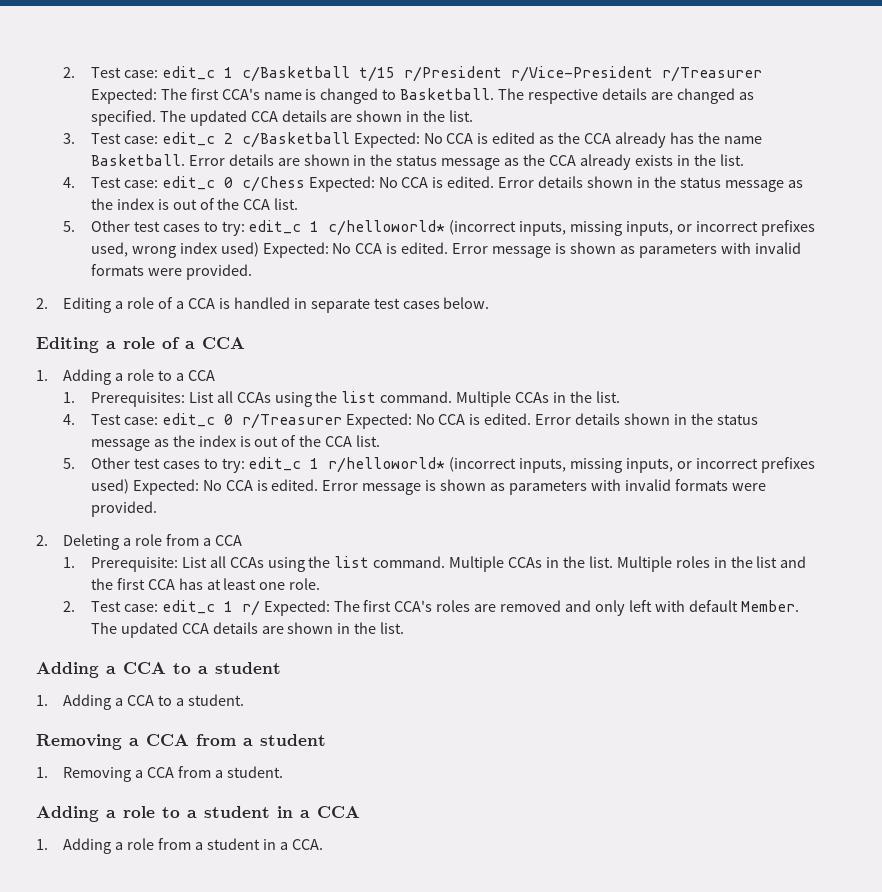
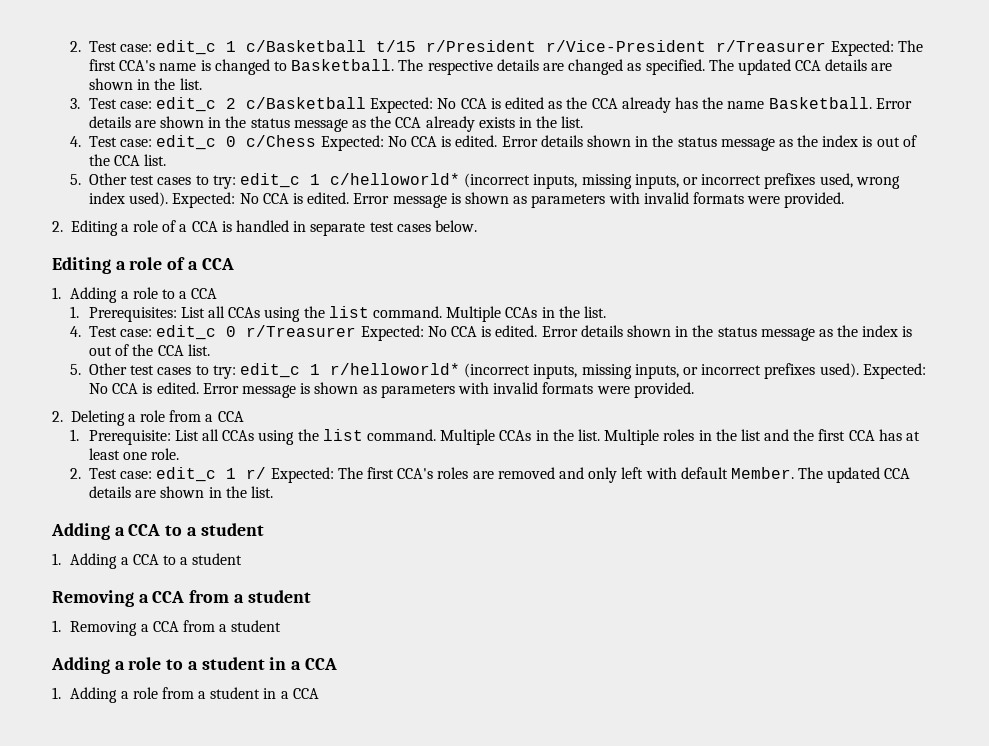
[220,242,259,257] used) -> [129,192,169,207] used).
[90,479,129,494] used) -> [819,363,859,378] used).
[188,694,245,706] student. -> [192,553,243,565] student
[227,766,284,778] student. -> [231,620,282,632] student
[291,839,323,850] CCA. -> [292,688,319,699] CCA

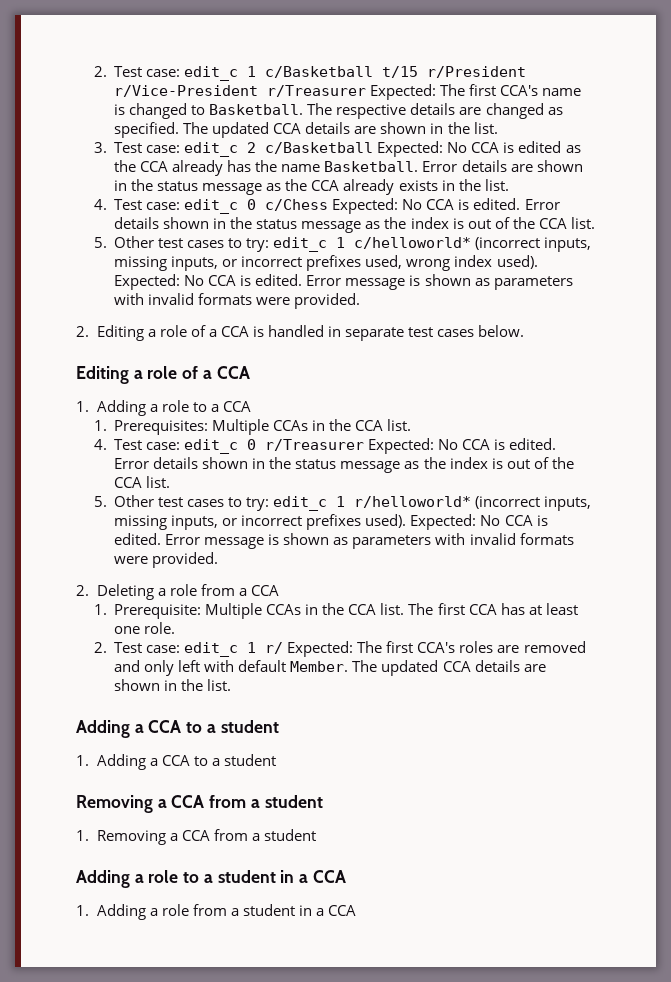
[180,306,580,322] List all CCAs using the list command. Multiple CCAs in the -> [212,419,384,435] Multiple CCAs in the CCA
[174,429,815,445] List all CCAs using the list command. Multiple CCAs in the list. Multiple roles in the list and the -> [205,603,434,619] Multiple CCAs in the CCA list. The

